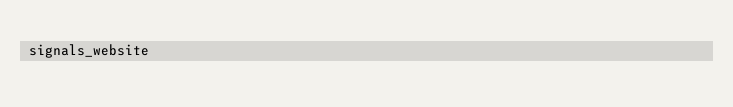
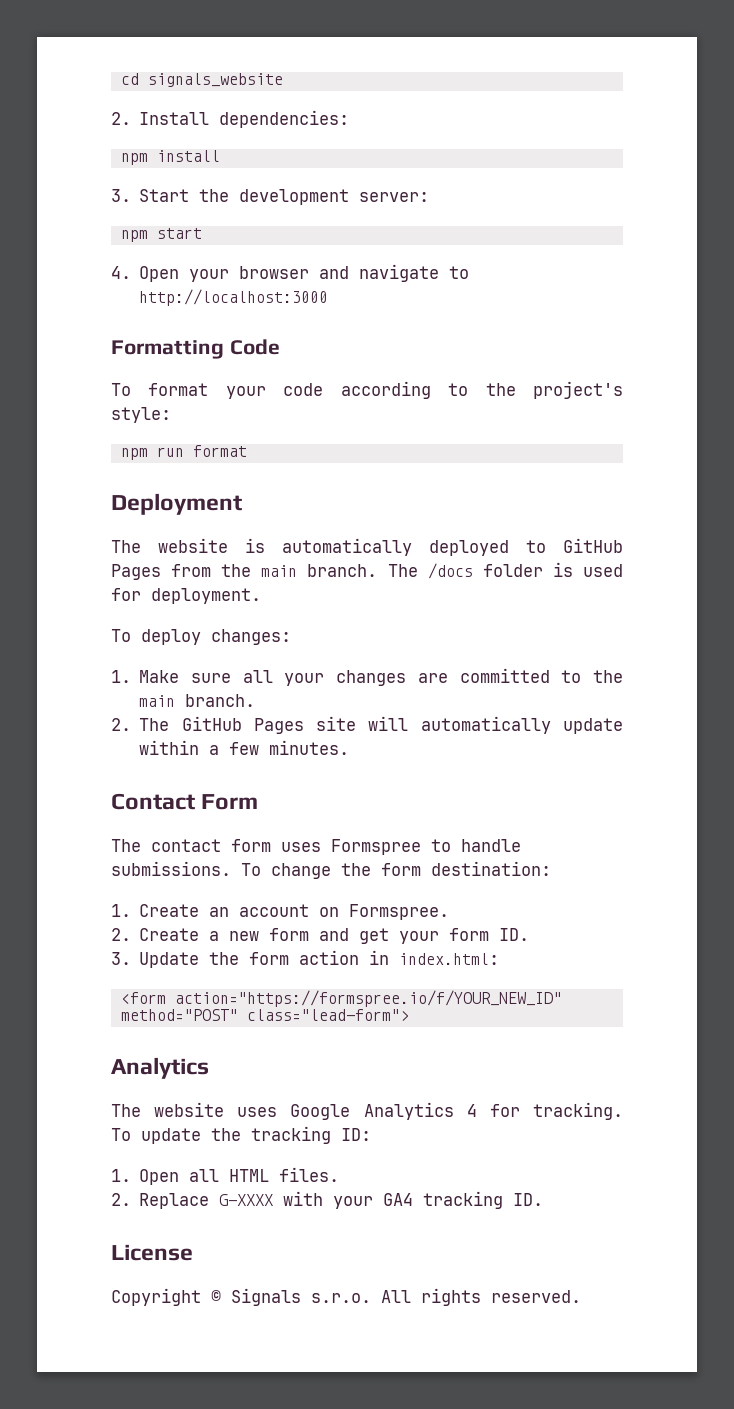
(29, 51) none -> [120,73,139,85] cd
(149, 51) none -> [111,110,350,128] [120,150,220,165] [111,189,430,205] [120,228,202,242] [111,264,470,282] [139,289,329,306] [111,339,280,359] [111,381,623,399] [111,407,171,423] [120,445,247,460] [111,493,242,515] [111,538,623,556] [111,562,623,580] [111,588,261,604] [111,629,291,645] [111,668,623,686] [139,694,256,707] [111,716,623,734] [139,740,350,755] [111,793,259,810] [111,839,521,855] [111,861,551,879] [111,904,450,920] [111,928,530,944] [111,950,500,968] [120,990,562,1007] [120,1009,409,1021] [111,1057,209,1079] [111,1102,623,1120] [111,1126,371,1144] [111,1167,340,1185] [111,1191,544,1209] [111,1244,193,1261] [111,1288,581,1306] // 2. Install dependencies: // npm install // 3. Start the development server: // npm start // 4. Open your browser and navigate to http://localhost:3000 // Formatting Code // To format your code according to the project's style: // npm run format // Deployment // The website is automatically deployed to GitHub Pages from the main branch. The /docs folder is used for deployment. // To deploy changes: // 1. Make sure all your changes are committed to the main branch. // 2. The GitHub Pages site will automatically update within a few minutes. // Contact Form // The contact form uses Formspree to handle submissions. To change the form destination: // 1. Create an account on Formspree. // 2. Create a new form and get your form ID. // 3. Update the form action in index.html: // <form action="https://formspree.io/f/YOUR_NEW_ID" method="POST" class="lead-form"> // Analytics // The website uses Google Analytics 4 for tracking. To update the tracking ID: // 1. Open all HTML files. // 2. Replace G-XXXX with your GA4 tracking ID. // License // Copyright © Signals s.r.o. All rights reserved.

